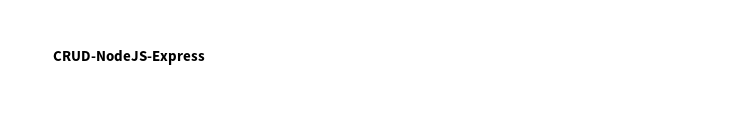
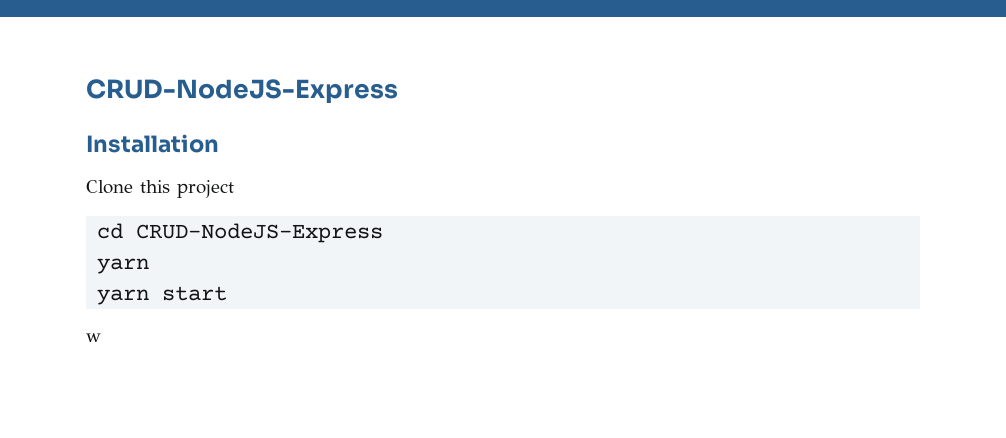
[53,50,205,65] CRUD-NodeJS-Express -> [86,79,398,103] [86,134,219,153] [86,180,234,198] [97,223,384,243] [97,258,150,274] [97,286,228,305] [86,333,101,342] CRUD-NodeJS-Express // Installation // Clone this project // cd CRUD-NodeJS-Express // yarn // yarn start // w

